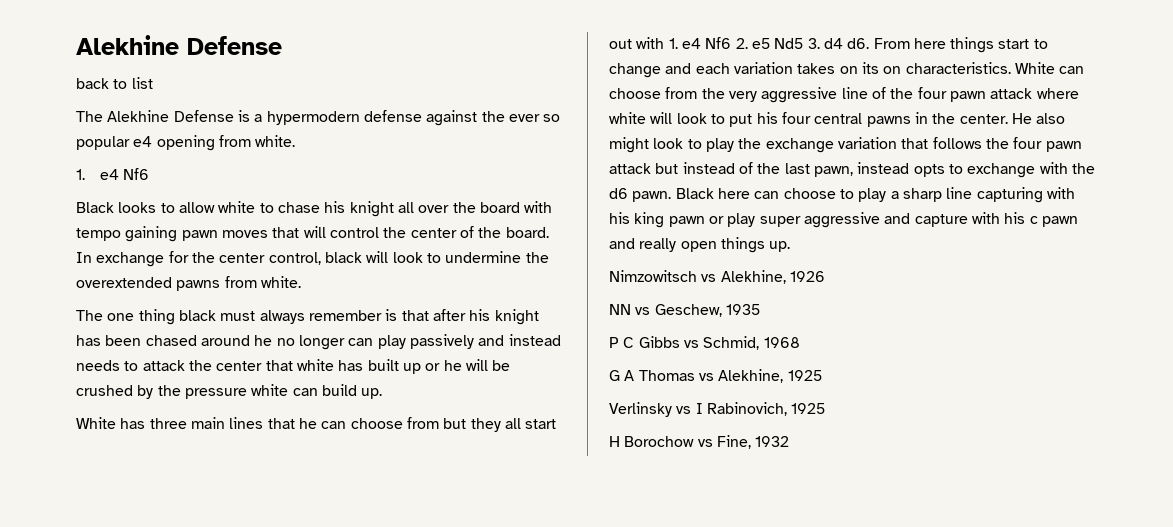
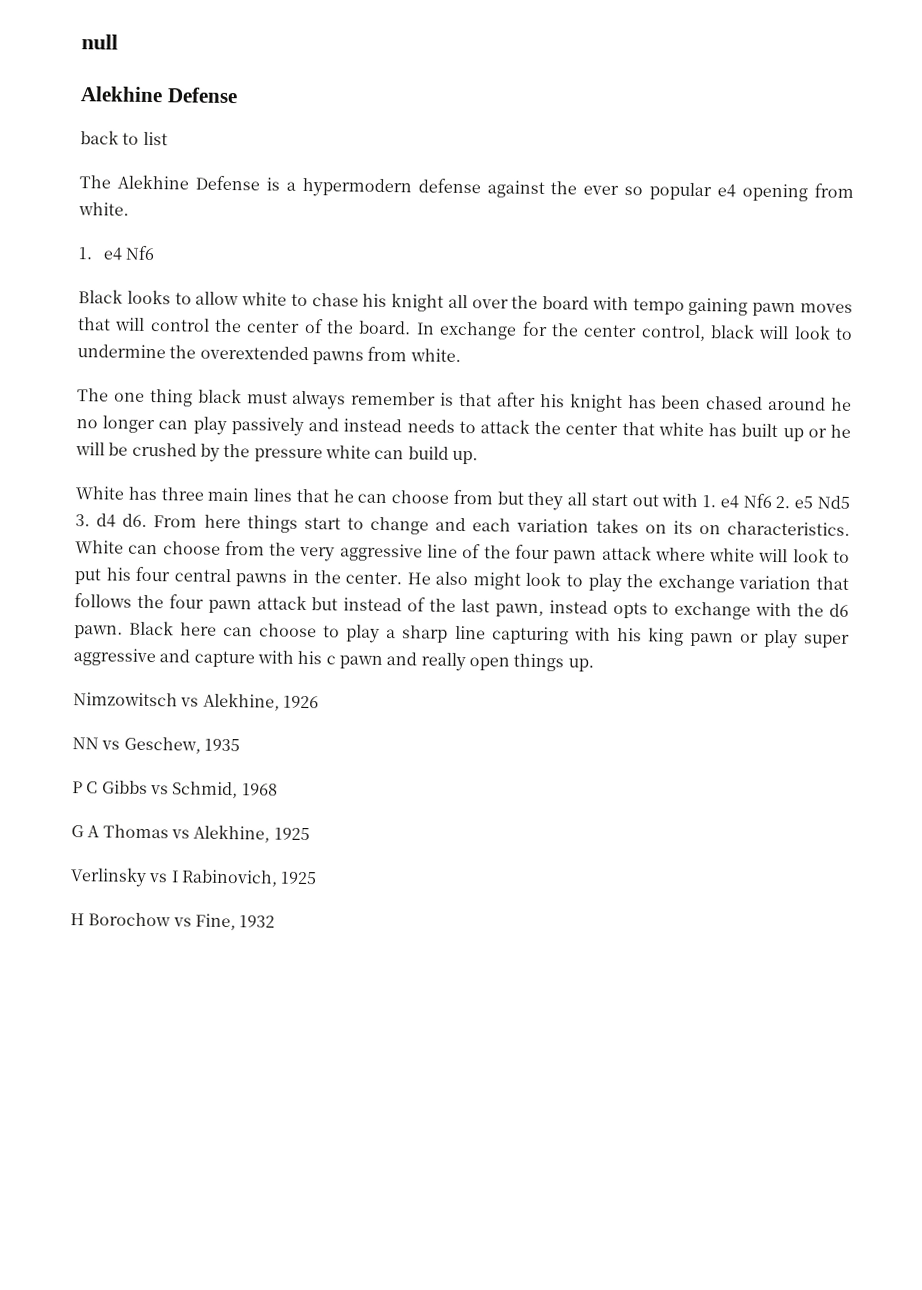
(76, 45) none -> [81,34,118,50] null //

